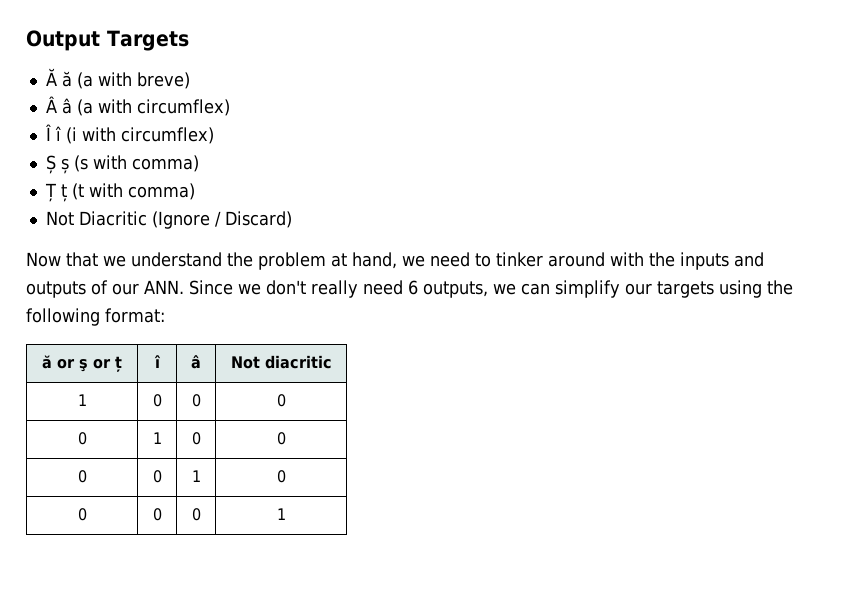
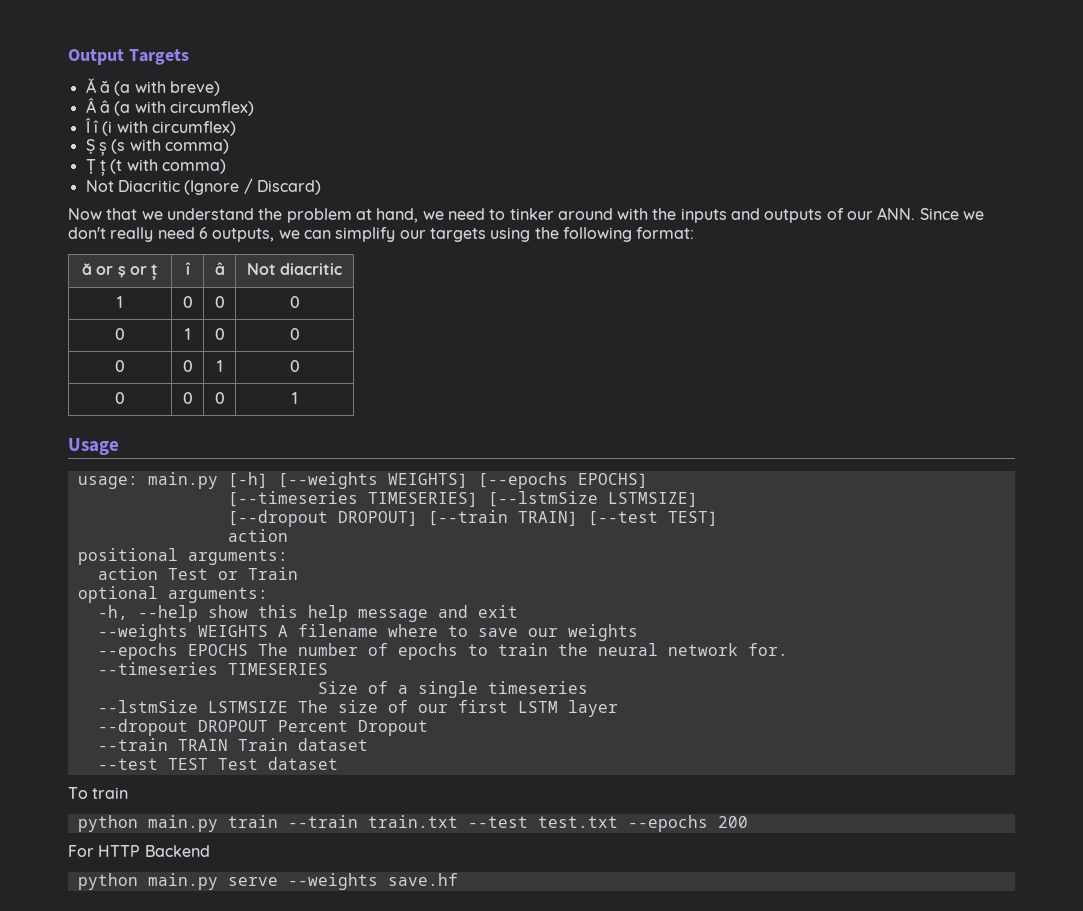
(286, 514) none -> [68,438,119,455] [77,472,648,489] [227,491,698,507] [227,510,718,527] [227,529,288,542] [77,548,288,565] [97,567,298,580] [77,586,268,603] [97,605,518,622] [97,624,638,641] [97,643,788,660] [97,662,328,675] [317,681,588,698] [97,700,618,717] [97,719,428,736] [97,738,368,751] [97,757,338,770] [68,787,129,799] [77,815,748,832] [68,845,210,857] [77,873,458,890] // Usage // usage: main.py [-h] [--weights WEIGHTS] [--epochs EPOCHS] // [--timeseries TIMESERIES] [--lstmSize LSTMSIZE] // [--dropout DROPOUT] [--train TRAIN] [--test TEST] // action // positional arguments: // action Test or Train // optional arguments: // -h, --help show this help message and exit // --weights WEIGHTS A filename where to save our weights // --epochs EPOCHS The number of epochs to train the neural network for. // --timeseries TIMESERIES // Size of a single timeseries // --lstmSize LSTMSIZE The size of our first LSTM layer // --dropout DROPOUT Percent Dropout // --train TRAIN Train dataset // --test TEST Test dataset // To train // python main.py train --train train.txt --test test.txt --epochs 200 // For HTTP Backend // python main.py serve --weights save.hf

